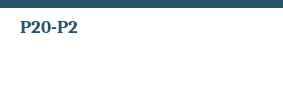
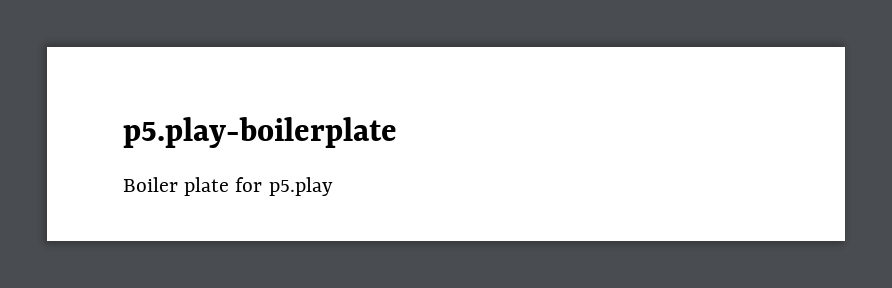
[20,21,78,33] P20-P2 -> [123,117,397,148] [123,177,333,196] p5.play-boilerplate // Boiler plate for p5.play

